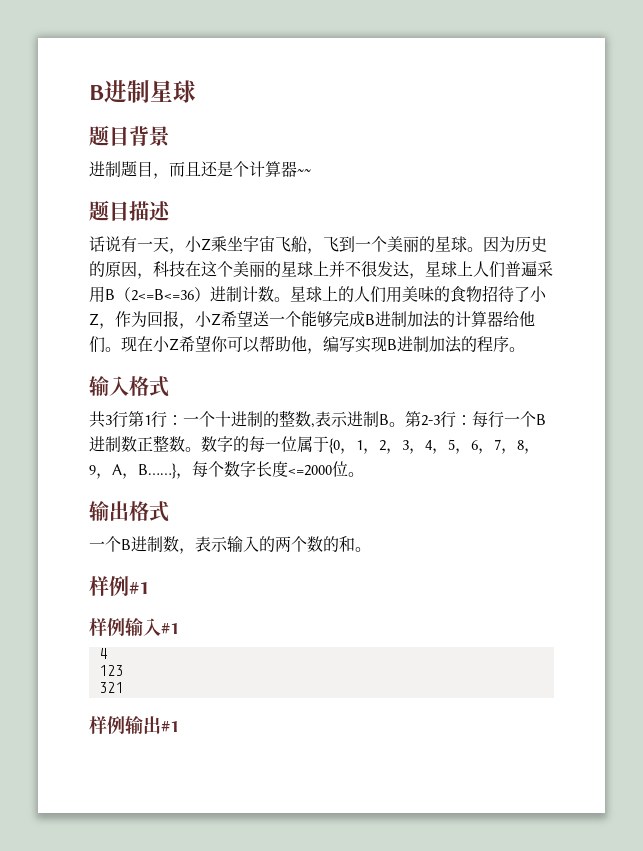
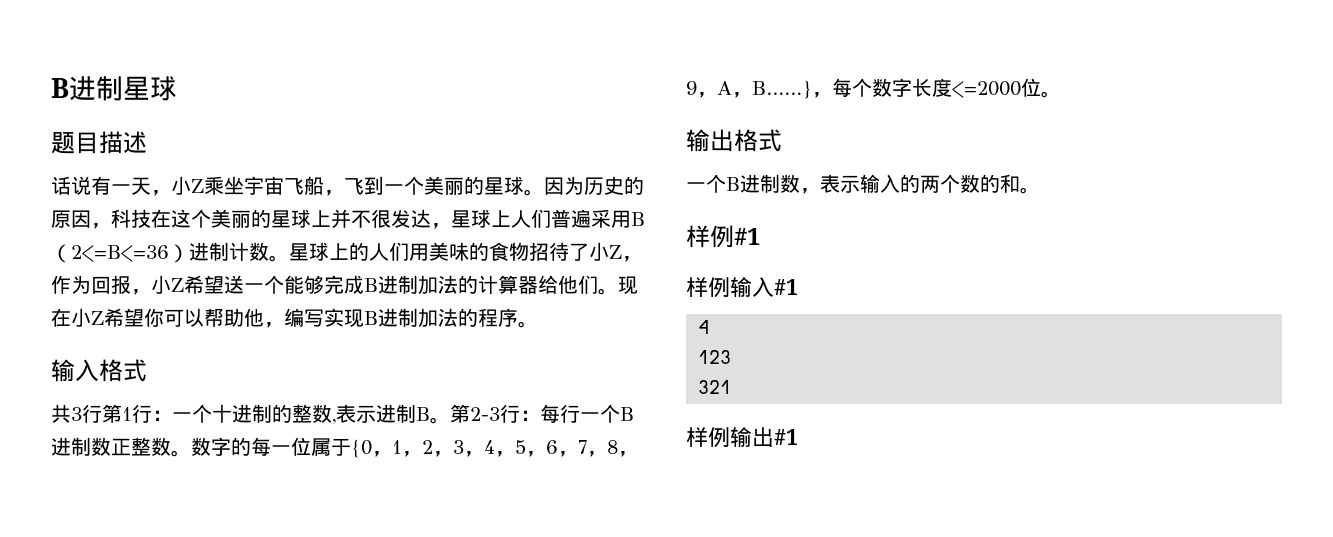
[89,125,170,147] [89,161,311,179] // 题目背景 // 进制题目，而且还是个计算器~~ -> (177, 88) none

